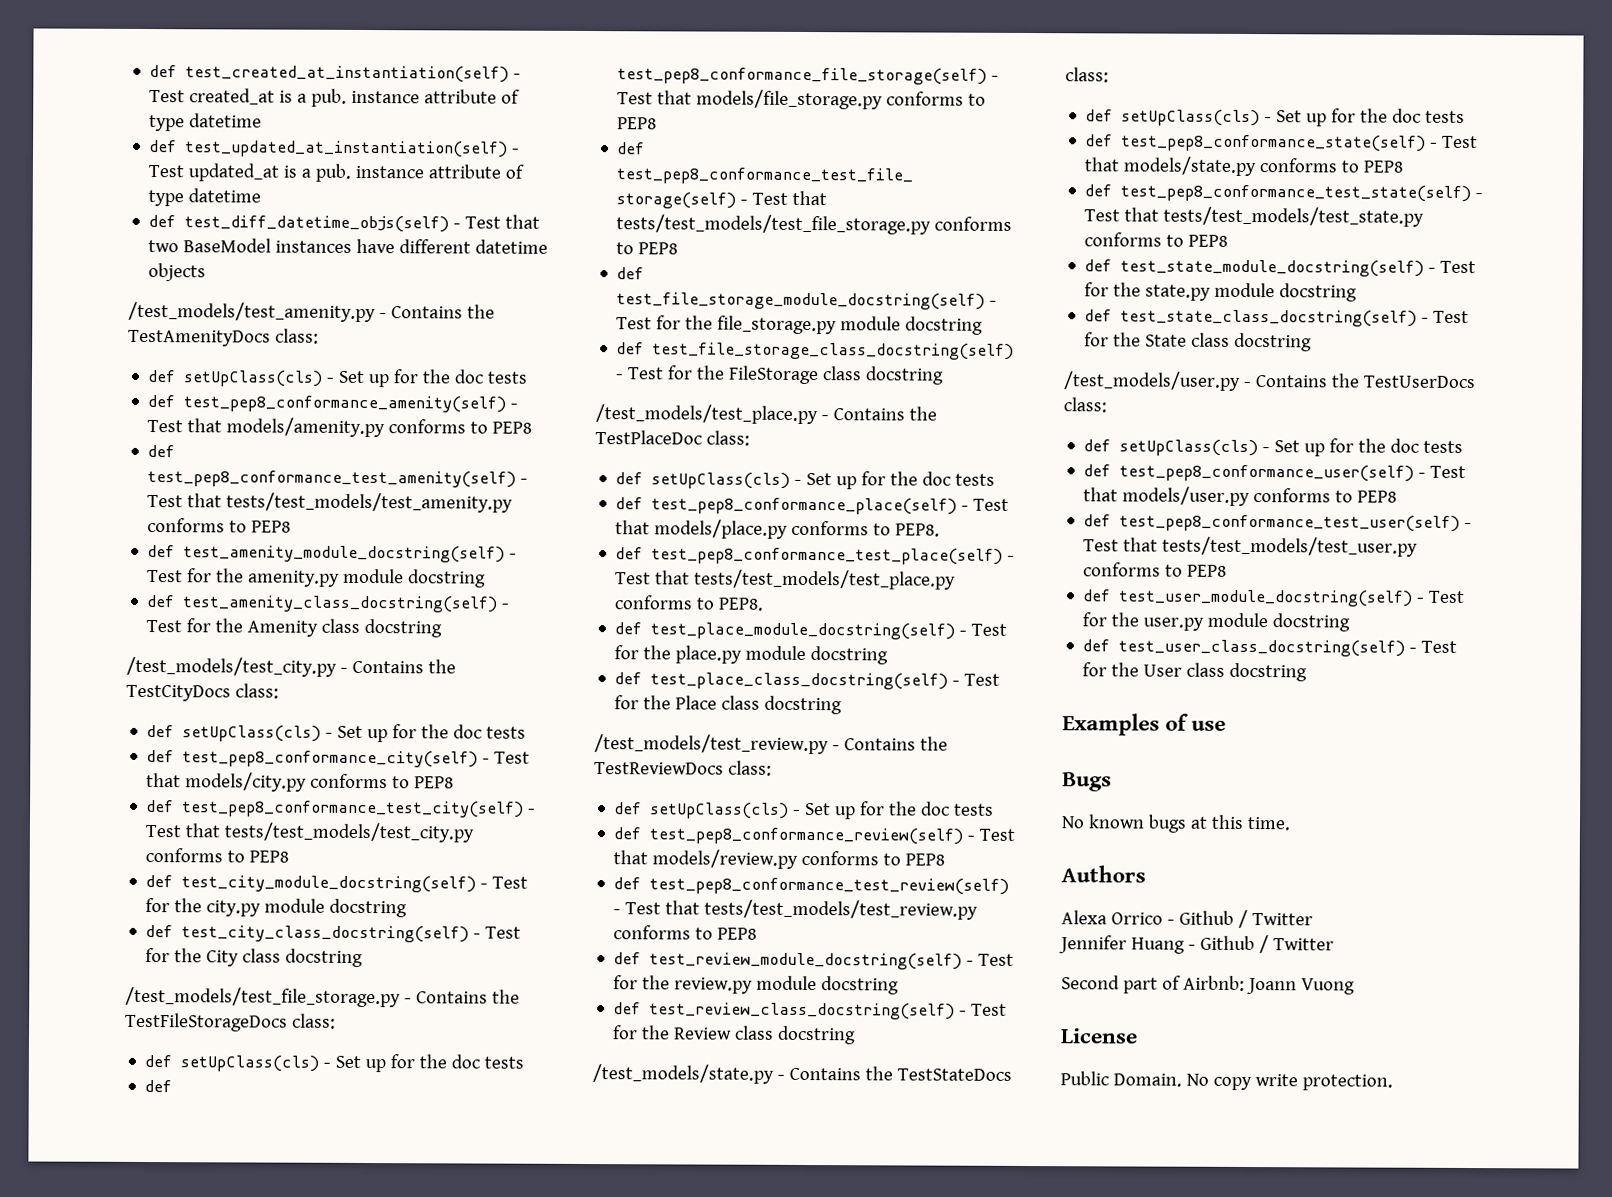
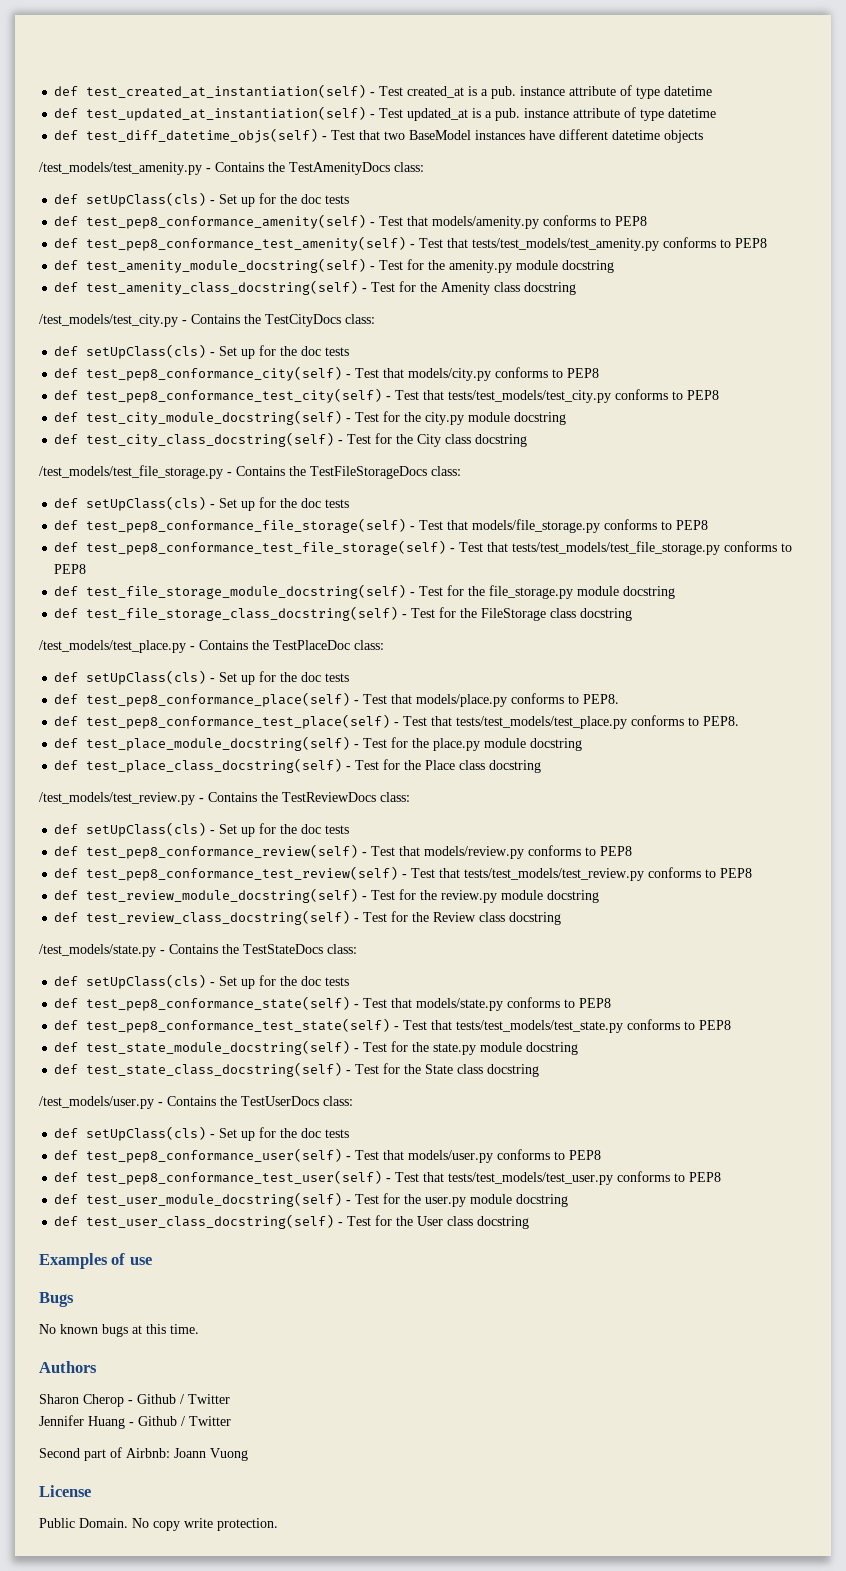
[1061,910,1163,925] Alexa Orrico -> [39,1394,124,1407] Sharon Cherop

